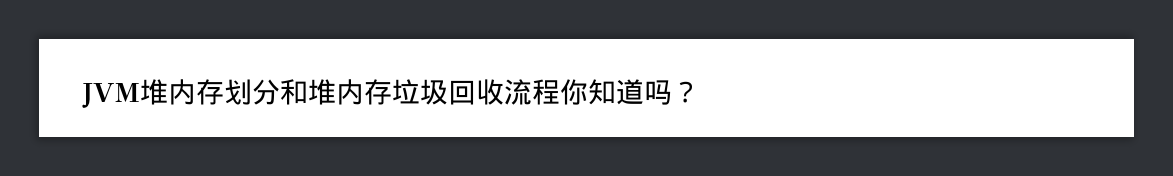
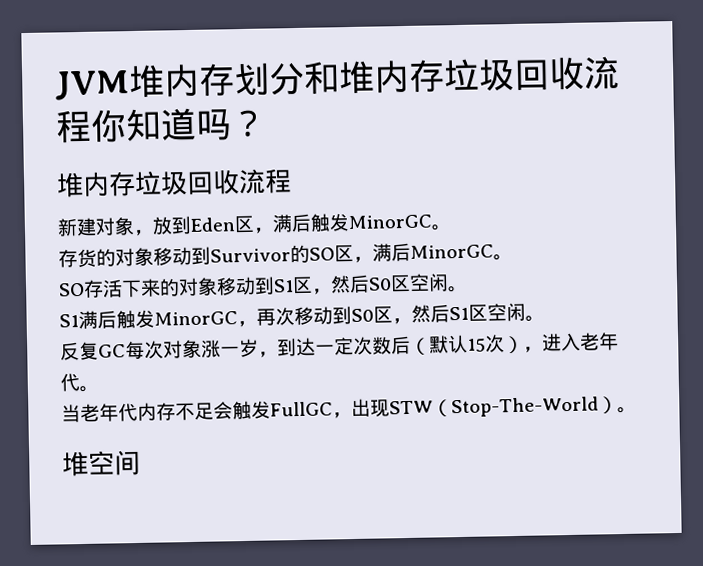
(700, 92) none -> [56,168,292,198] [57,213,452,237] [58,242,513,268] [58,273,468,298] [59,302,545,330] [60,332,619,361] [60,373,99,393] [61,396,637,423] [62,449,141,477] // 堆内存垃圾回收流程 // 新建对象，放到Eden区，满后触发MinorGC。 // 存货的对象移动到Survivor的SO区，满后MinorGC。 // SO存活下来的对象移动到S1区，然后S0区空闲。 // S1满后触发MinorGC，再次移动到S0区，然后S1区空闲。 // 反复GC每次对象涨一岁，到达一定次数后（默认15次），进入老年代。 // 当老年代内存不足会触发FullGC，出现STW（Stop-The-World）。 // 堆空间

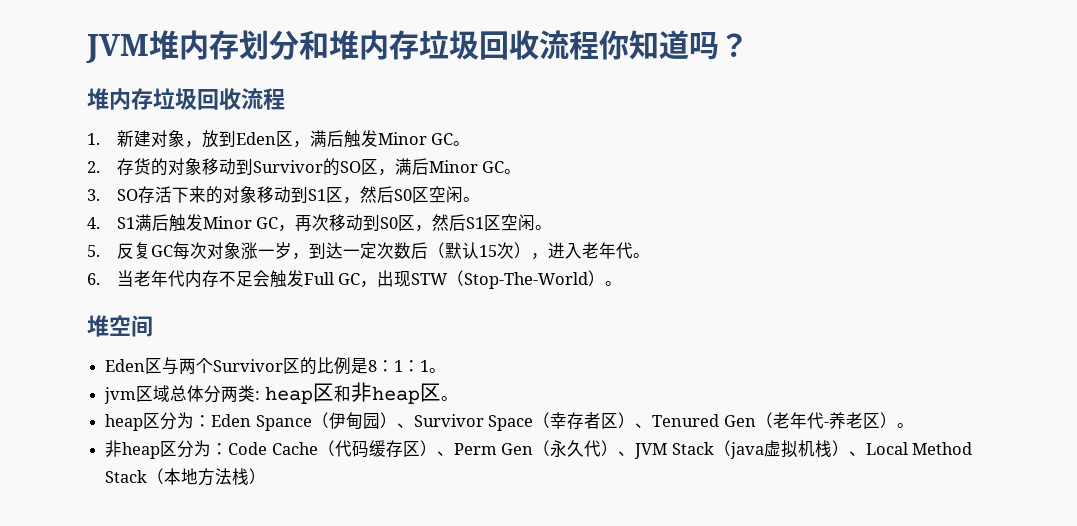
(292, 181) none -> [87,133,100,145] 1.
[348,214,452,231] MinorGC。 // -> [377,132,470,146] [87,161,100,173] Minor GC。 // 2.
[410,244,513,261] MinorGC。 // -> [428,160,521,174] [87,189,100,201] Minor GC。 // 3.
(468, 289) none -> [87,217,100,229] 4.
[154,311,238,326] MinorGC -> [202,216,278,229] Minor GC
(545, 318) none -> [87,245,100,257] 5.
(99, 389) none -> [87,273,100,285] 6.
[270,401,333,417] FullGC -> [303,272,360,285] Full GC
(141, 462) none -> [105,357,447,375] [104,382,458,404] [105,412,914,431] [105,440,972,459] [105,468,267,486] // Eden区与两个Survivor区的比例是8：1：1。 // jvm区域总体分两类: heap区和非heap区。 // heap区分为：Eden Spance（伊甸园）、Survivor Space（幸存者区）、Tenured Gen（老年代-养老区）。 // 非heap区分为：Code Cache（代码缓存区）、Perm Gen（永久代）、JVM Stack（java虚拟机栈）、Local Method Stack（本地方法栈）

